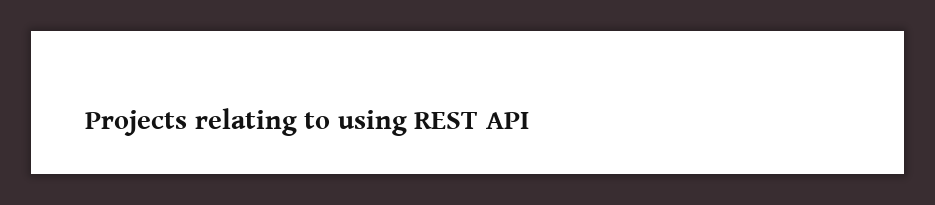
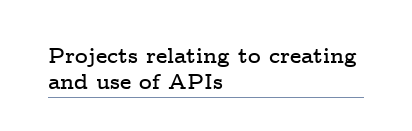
[337,110,529,136] using REST API -> [269,48,357,67] [48,74,223,89] creating and use of APIs

